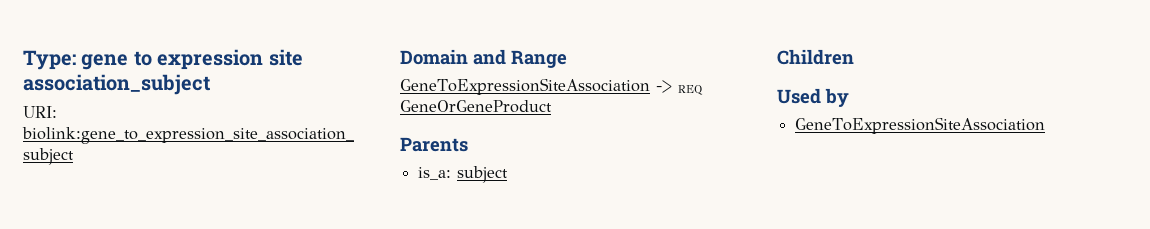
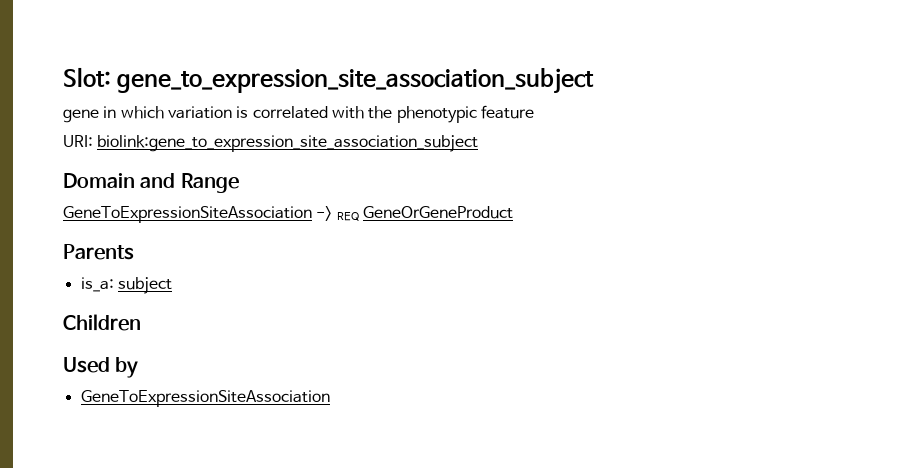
[23,49,303,70] [23,74,210,95] Type: gene to expression site association_subject -> [63,67,595,94] [63,105,534,123] Slot: gene_to_expression_site_association_subject // gene in which variation is correlated with the phenotypic feature

